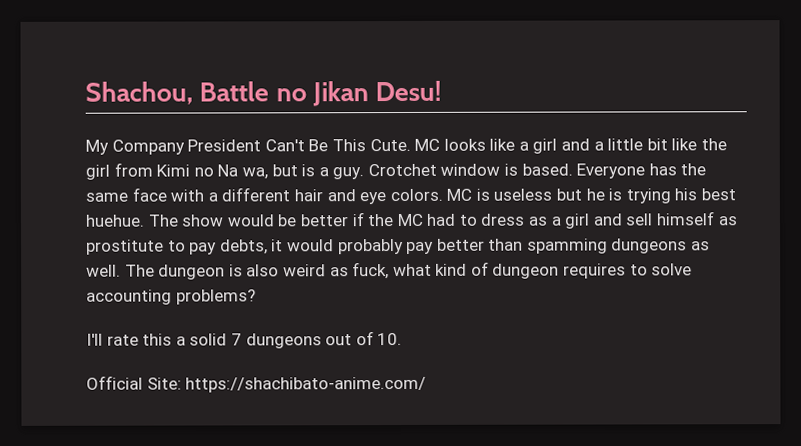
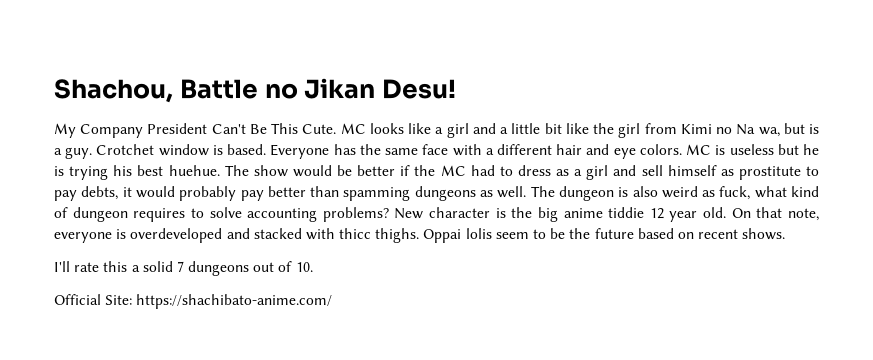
(256, 297) none -> [394,207,820,222] [54,228,786,243] New character is the big anime tiddie 12 year old. On that note, everyone is overdeveloped and stacked with thicc thighs. Oppai lolis seem to be the future based on recent shows.

